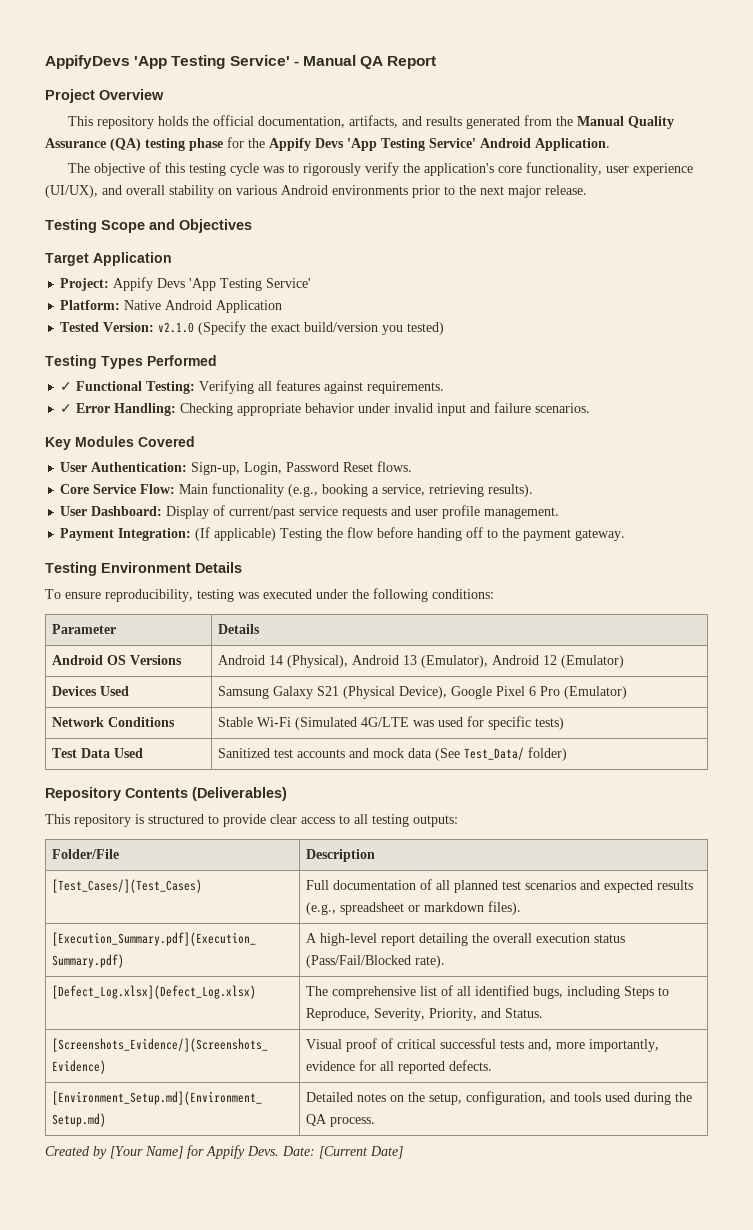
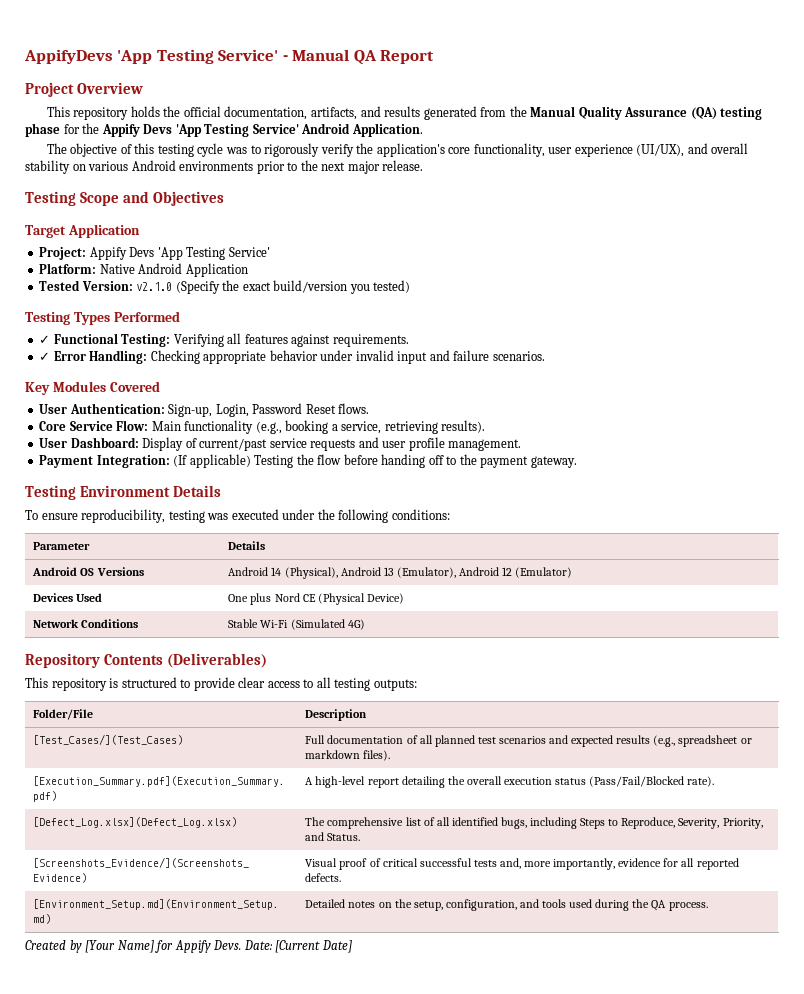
[217,686,627,699] Samsung Galaxy S21 (Physical Device), Google Pixel 6 Pro (Emulator) -> [228,593,404,605] One plus Nord CE (Physical Device)
[360,716,564,730] [51,748,143,758] [217,747,567,761] 4G/LTE was used for specific tests) // Test Data Used | Sanitized test accounts and mock data (See Test_Data/ folder) -> [347,619,365,630] 4G)

